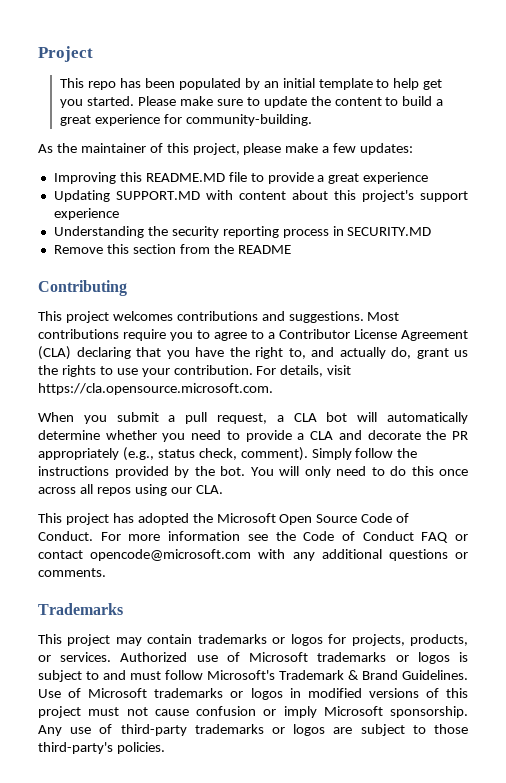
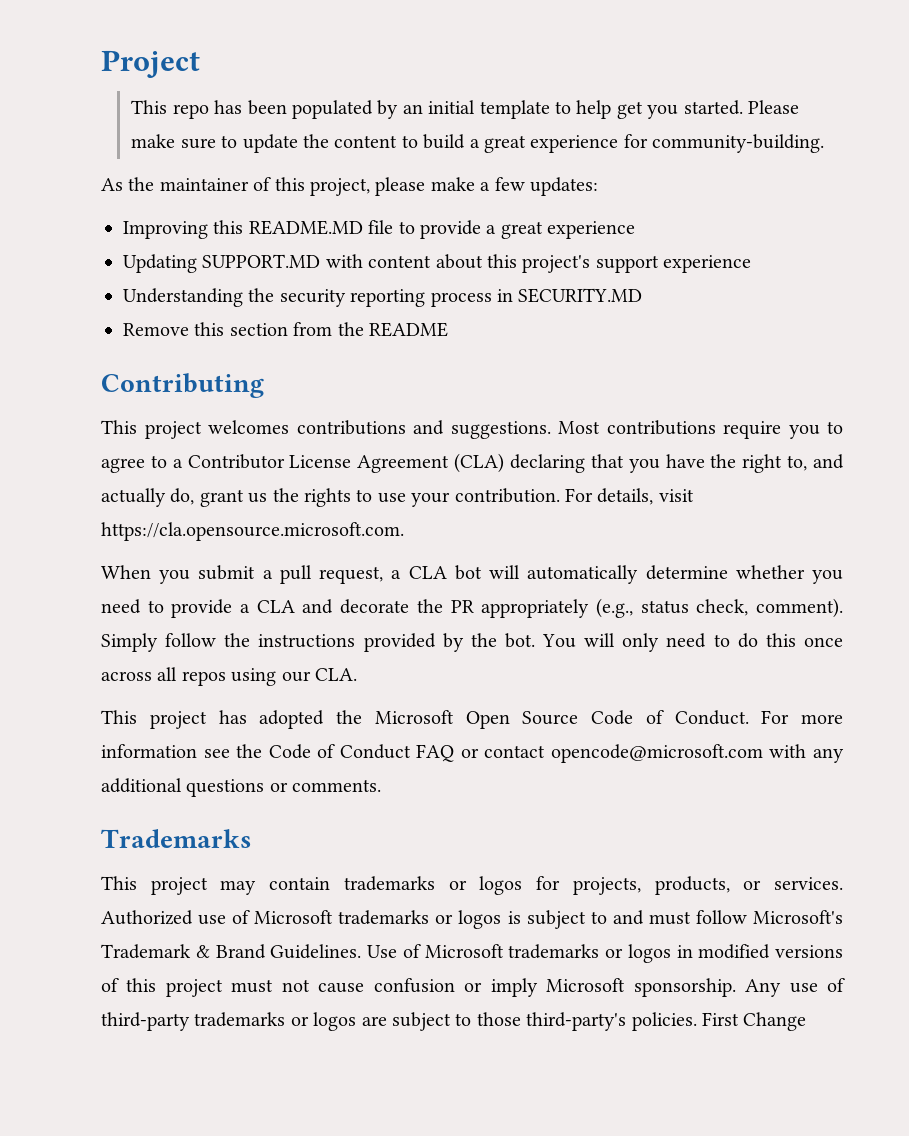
(165, 748) none -> [701,1012,807,1031] First Change

